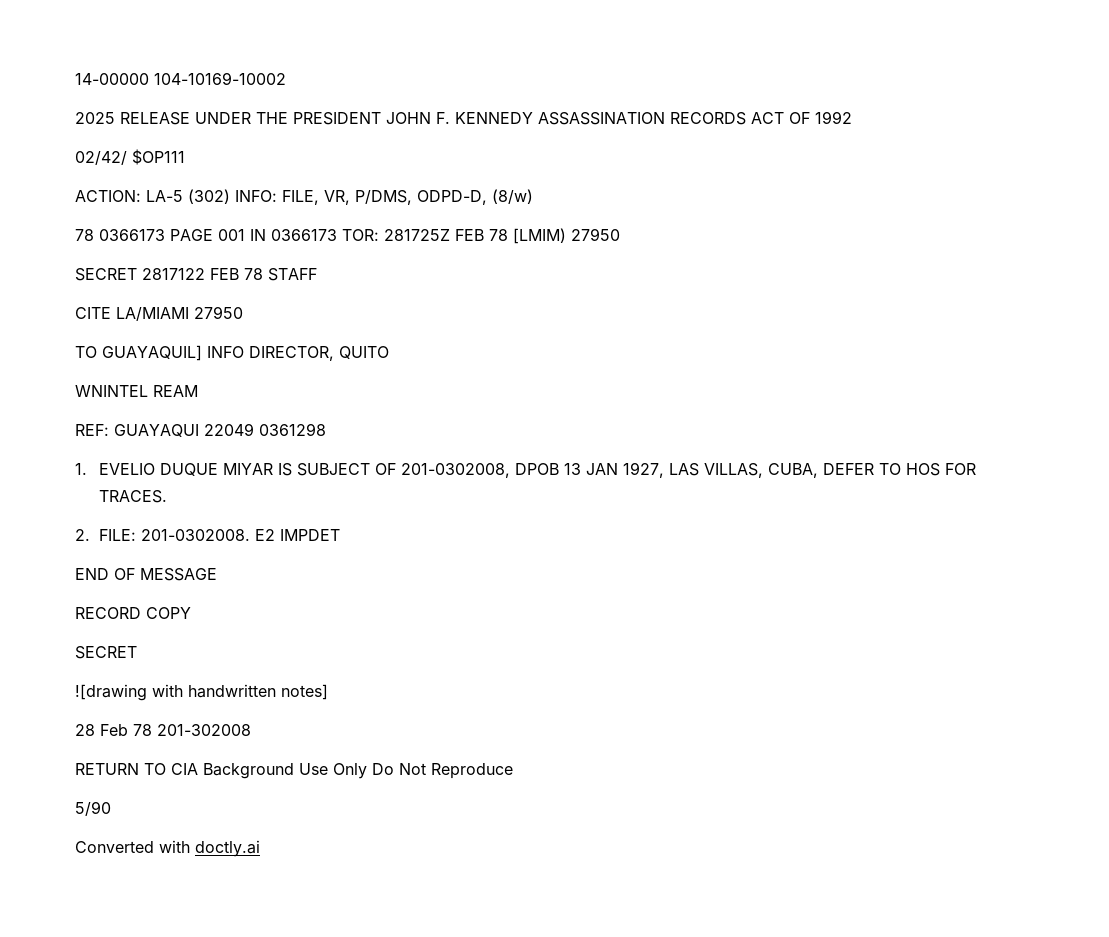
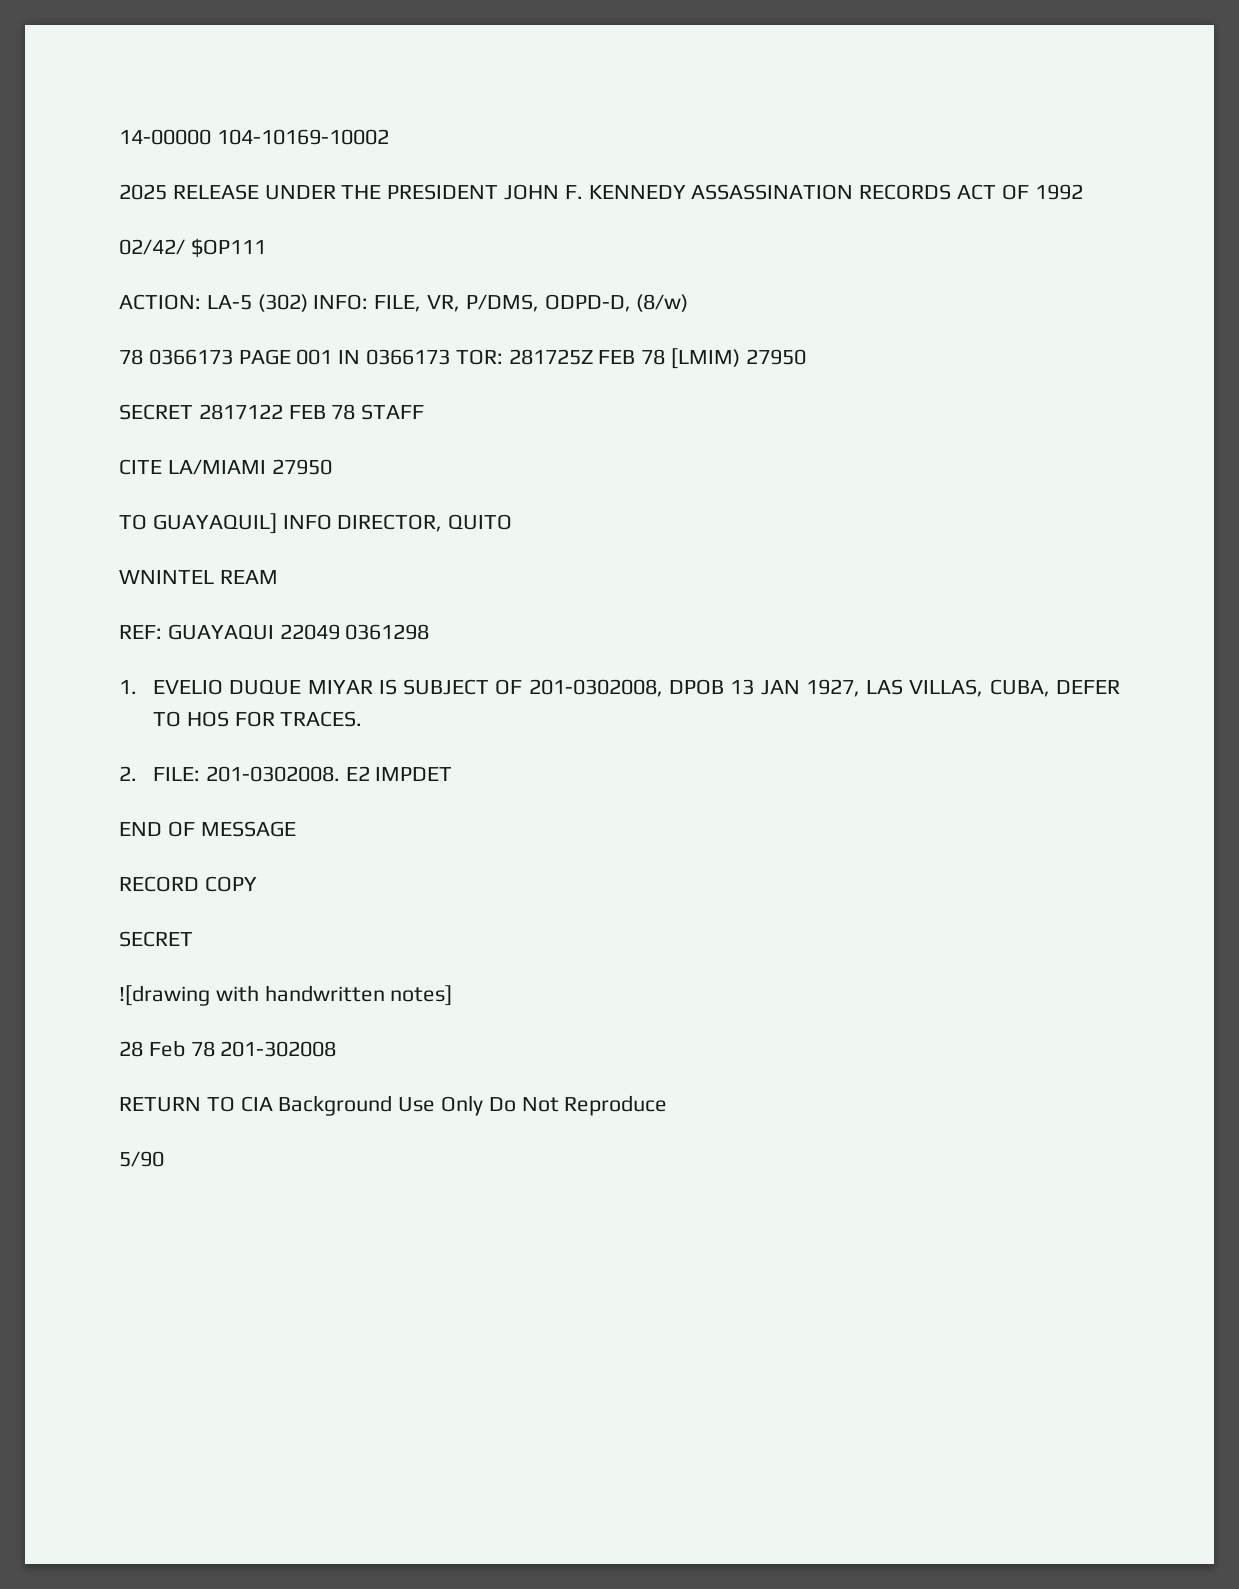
[75,840,260,857] // Converted with doctly.ai -> (164, 1159) none

